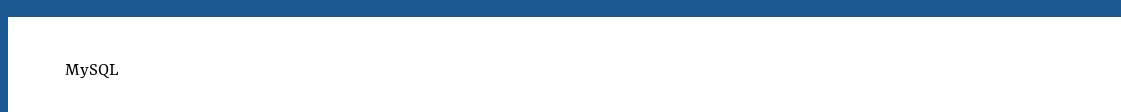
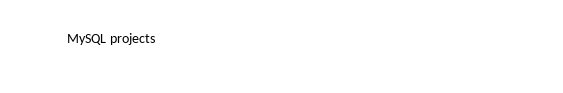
(119, 71) none -> [109,33,155,45] projects

